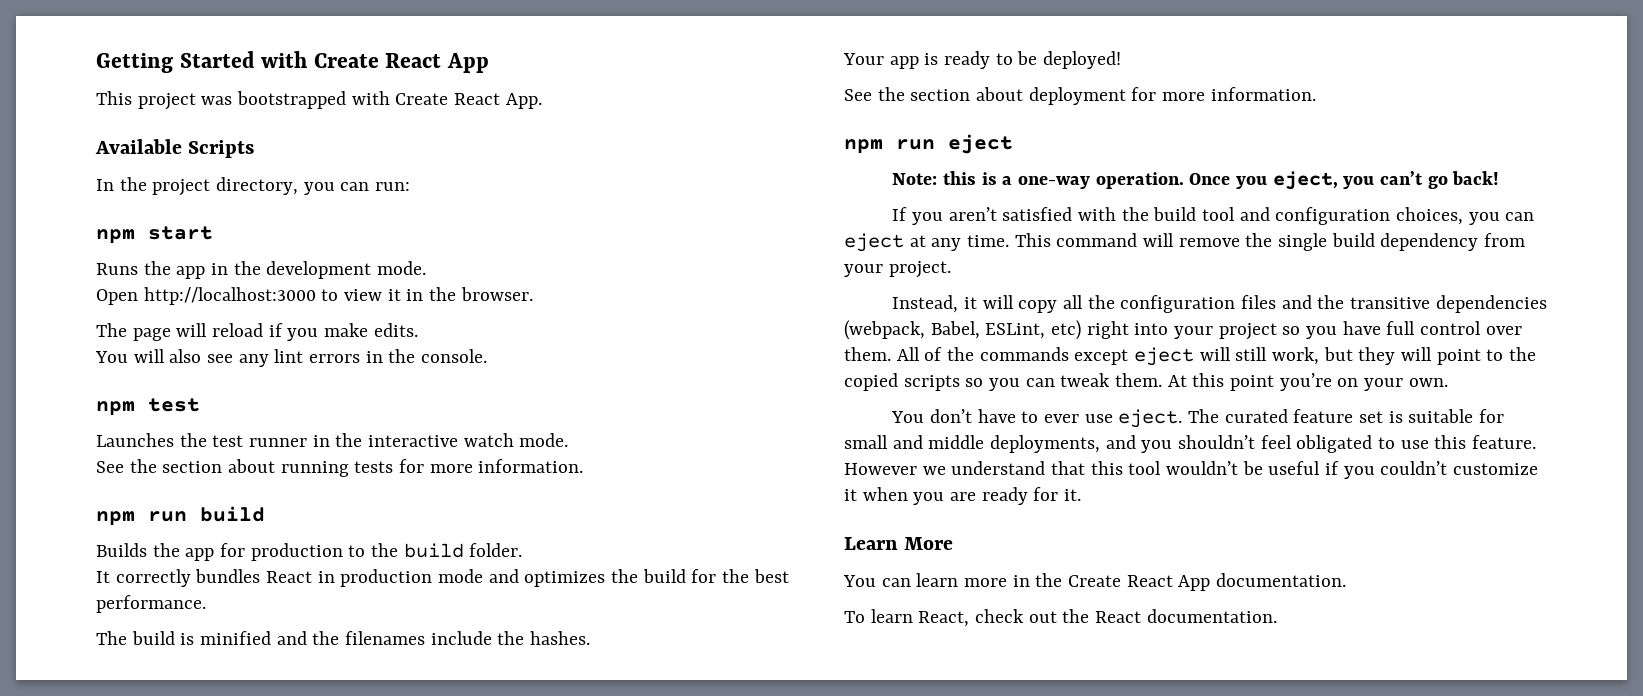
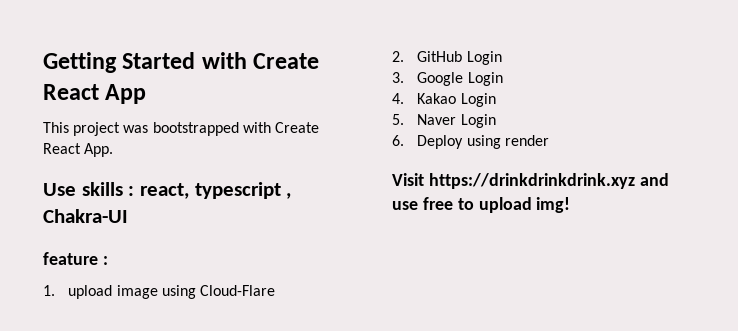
[95,139,255,158] [96,177,411,196] [96,226,213,244] [96,261,427,279] [96,287,533,305] [96,323,418,341] [95,349,488,367] [96,398,200,416] [96,433,569,447] [96,459,584,477] [96,506,265,526] [96,543,523,561] [96,569,789,587] [96,595,206,613] [96,631,591,645] [843,51,1122,69] [844,87,1316,105] [844,134,1013,154] [892,171,1500,190] [892,207,1535,225] [844,233,1526,252] [844,261,951,278] [892,295,1547,313] [844,320,1522,340] [844,347,1537,366] [844,373,1448,391] [891,409,1505,428] [844,435,1537,453] [844,461,1539,479] [844,487,1082,505] [844,537,954,550] [843,573,1347,591] [844,609,1277,627] Available Scripts // In the project directory, you can run: // npm start // Runs the app in the development mode. // Open http://localhost:3000 to view it in the browser. // The page will reload if you make edits. // You will also see any lint errors in the console. // npm test // Launches the test runner in the interactive watch mode. // See the section about running tests for more information. // npm run build // Builds the app for production to the build folder. // It correctly bundles React in production mode and optimizes the build for the best performance. // The build is minified and the filenames include the hashes. // Your app is ready to be deployed! // See the section about deployment for more information. // npm run eject // Note: this is a one-way operation. Once you eject, you can’t go back! // If you aren’t satisfied with the build tool and configuration choices, you can eject at any time. This command will remove the single build dependency from your project. // Instead, it will copy all the configuration files and the transitive dependencies (webpack, Babel, ESLint, etc) right into your project so you have full control over them. All of the commands except eject will still work, but they will point to the copied scripts so you can tweak them. At this point you’re on your own. // You don’t have to ever use eject. The curated feature set is suitable for small and middle deployments, and you shouldn’t feel obligated to use this feature. However we understand that this tool wouldn’t be useful if you couldn’t customize it when you are ready for it. // Learn More // You can learn more in the Create React App documentation. // To learn React, check out the React documentation. -> [43,182,292,199] [43,209,128,223] [43,252,108,265] [43,285,276,299] [392,51,502,65] [392,72,503,86] [392,93,496,107] [392,114,496,128] [392,135,549,149] [392,173,669,189] [392,197,571,213] Use skills : react, typescript , Chakra-UI // feature : // 1. upload image using Cloud-Flare // 2. GitHub Login // 3. Google Login // 4. Kakao Login // 5. Naver Login // 6. Deploy using render // Visit https://drinkdrinkdrink.xyz and use free to upload img!

